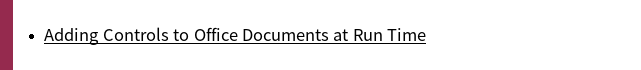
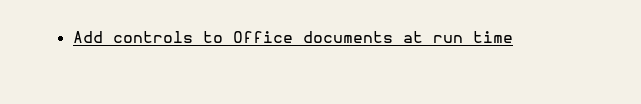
[44,27,427,45] Adding Controls to Office Documents at Run Time -> [72,31,513,43] Add controls to Office documents at run time

